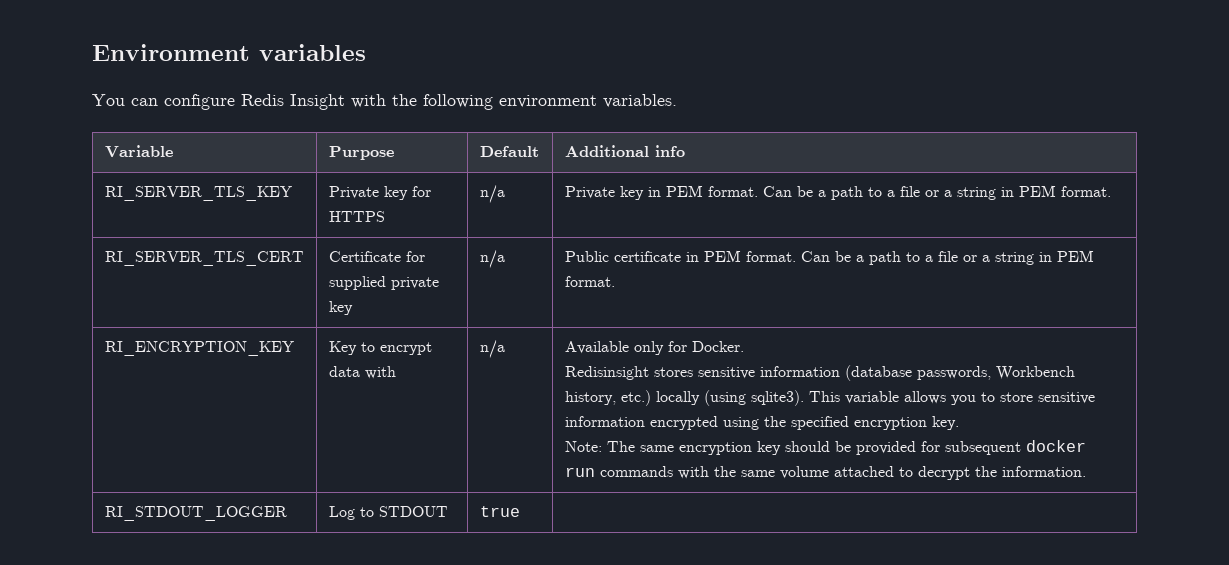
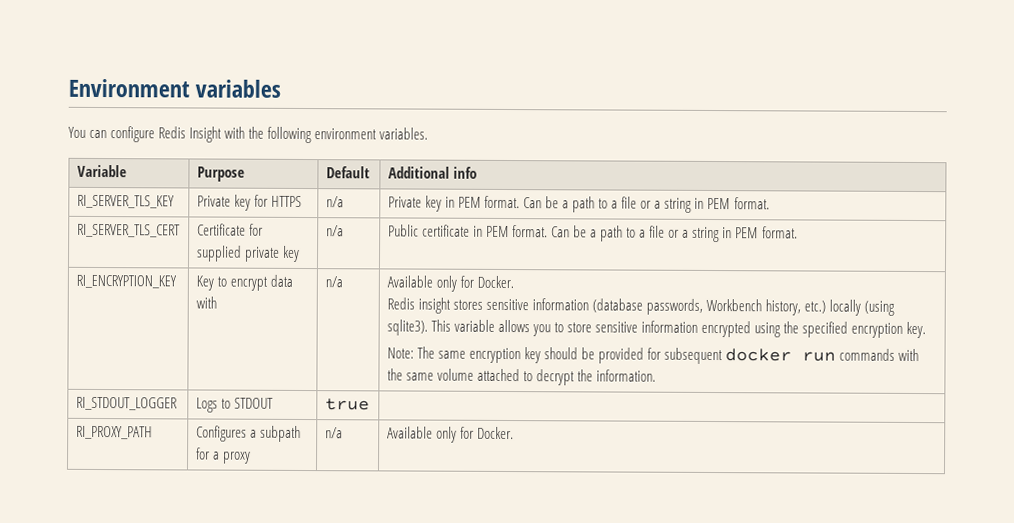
[564,366,649,380] Redisinsight -> [386,297,451,314] Redis insight
[328,506,355,520] Log -> [195,397,218,413] Logs
(520, 511) none -> [75,425,153,440] [195,425,301,442] [195,447,251,464] [324,427,343,439] [386,426,514,443] // RI_PROXY_PATH | Configures a subpath for a proxy | n/a | Available only for Docker.

